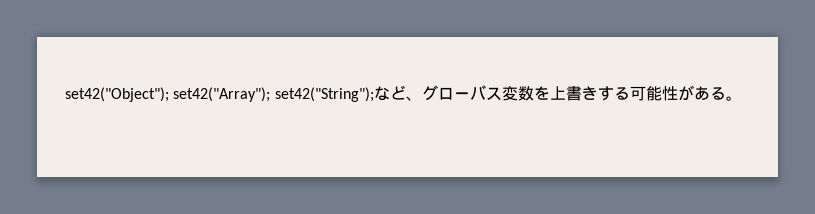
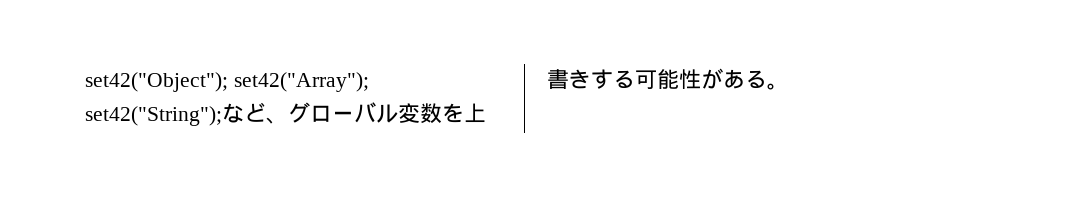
[485,87,502,101] ス -> [376,104,398,123] ル

